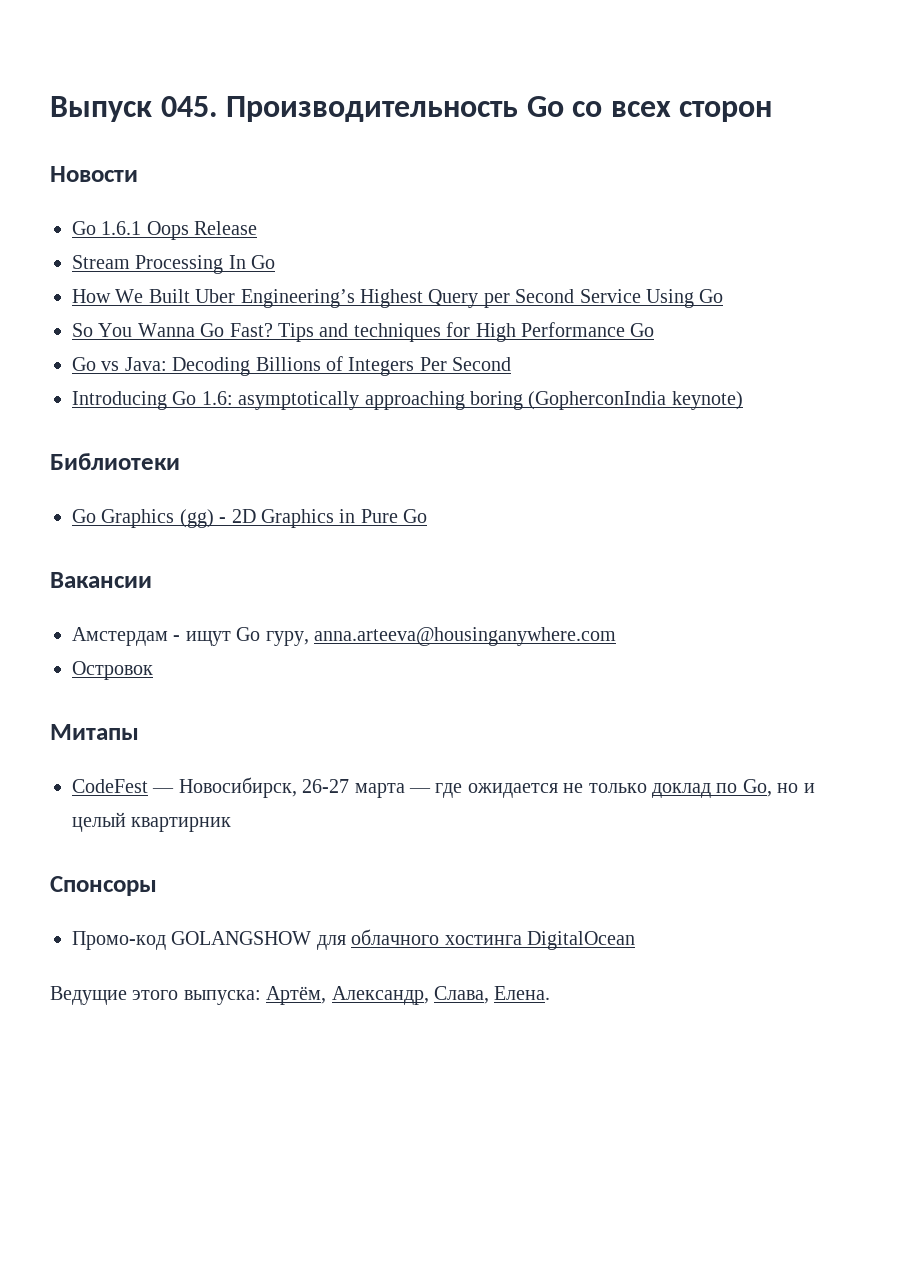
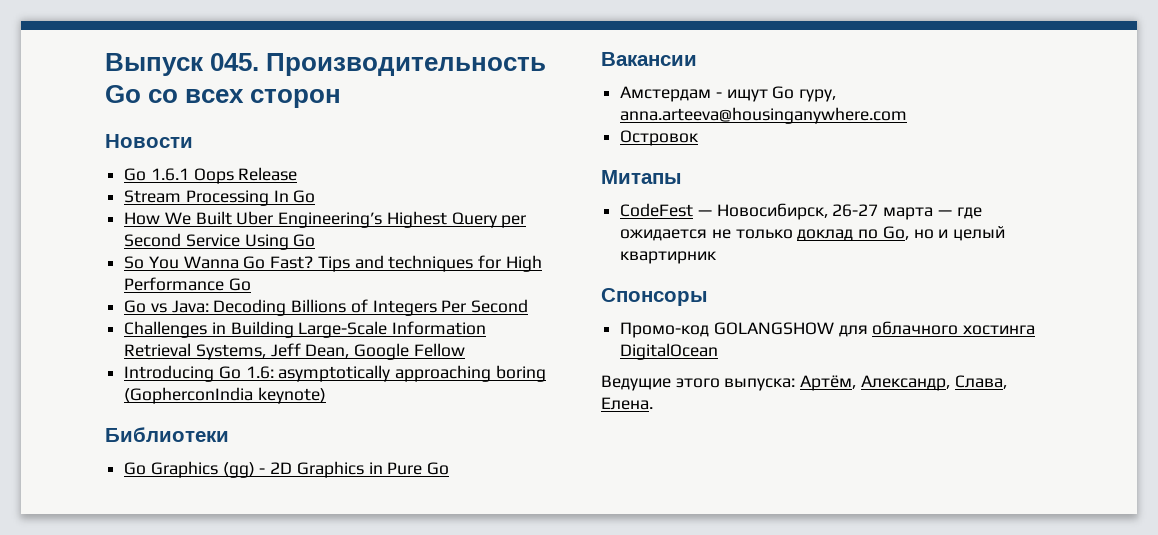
(512, 364) none -> [124,321,487,338] [124,343,465,360] // Challenges in Building Large-Scale Information Retrieval Systems, Jeff Dean, Google Fellow

